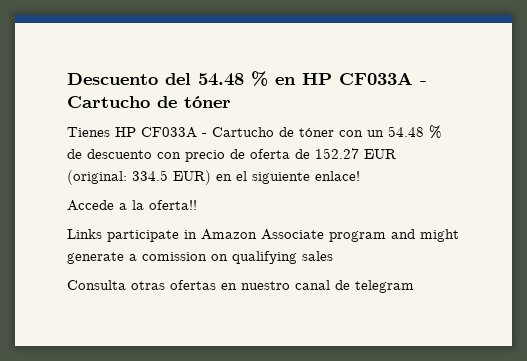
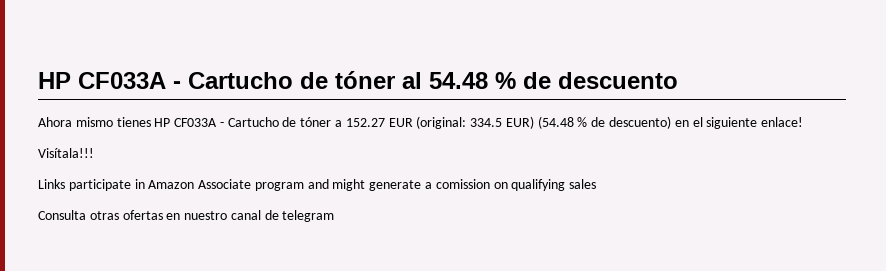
[67,71,427,86] [67,96,231,108] [67,125,442,139] [67,149,310,162] Descuento del 54.48 % en HP CF033A - Cartucho de tóner // Tienes HP CF033A - Cartucho de tóner con un 54.48 % de descuento con precio de oferta de -> [38,71,678,89] [38,117,343,127] HP CF033A - Cartucho de tóner al 54.48 % de descuento // Ahora mismo tienes HP CF033A - Cartucho de tóner a
(211, 177) none -> [537,116,672,129] (54.48 % de descuento)
[67,200,197,211] Accede a la oferta!! -> [38,148,94,158] Visítala!!!

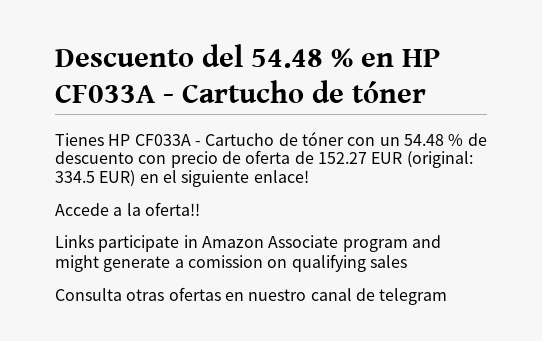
[38,71,678,89] [38,117,343,127] HP CF033A - Cartucho de tóner al 54.48 % de descuento // Ahora mismo tienes HP CF033A - Cartucho de tóner a -> [55,44,440,68] [55,80,426,103] [55,131,487,146] [55,150,314,168] Descuento del 54.48 % en HP CF033A - Cartucho de tóner // Tienes HP CF033A - Cartucho de tóner con un 54.48 % de descuento con precio de oferta de
[537,116,672,129] (54.48 % de descuento) -> (136, 178) none
[38,148,94,158] Visítala!!! -> [55,202,200,216] Accede a la oferta!!

